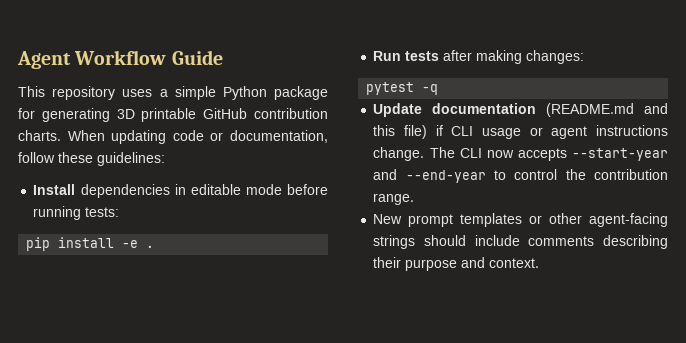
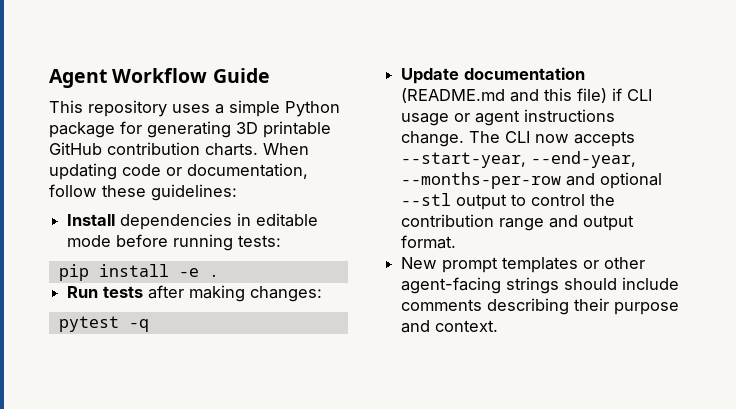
[572,148,668,161] [373,169,668,183] [373,193,415,205] --start-year and --end-year to control the contribution range. -> [401,151,637,168] [401,172,663,189] [401,193,616,210] [401,214,635,231] [401,235,457,249] --start-year, --end-year, --months-per-row and optional --stl output to control the contribution range and output format.

